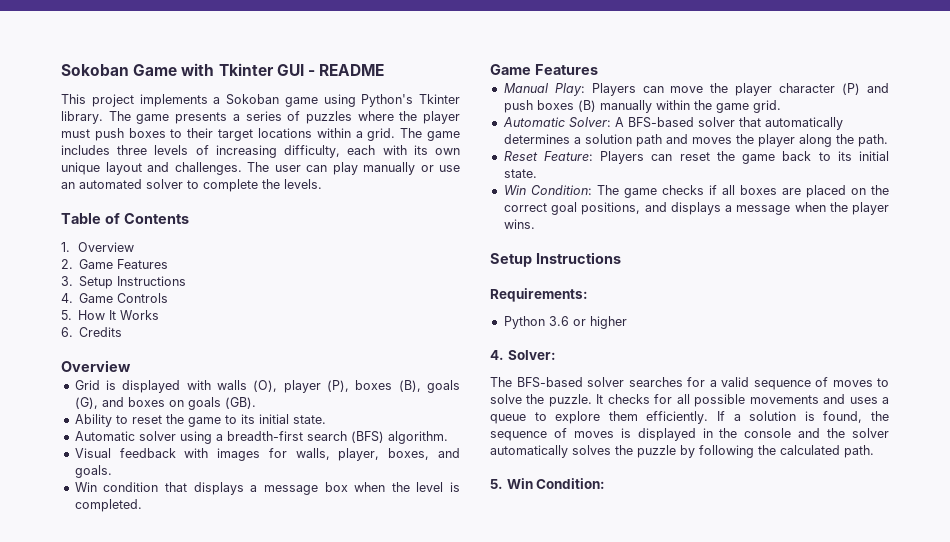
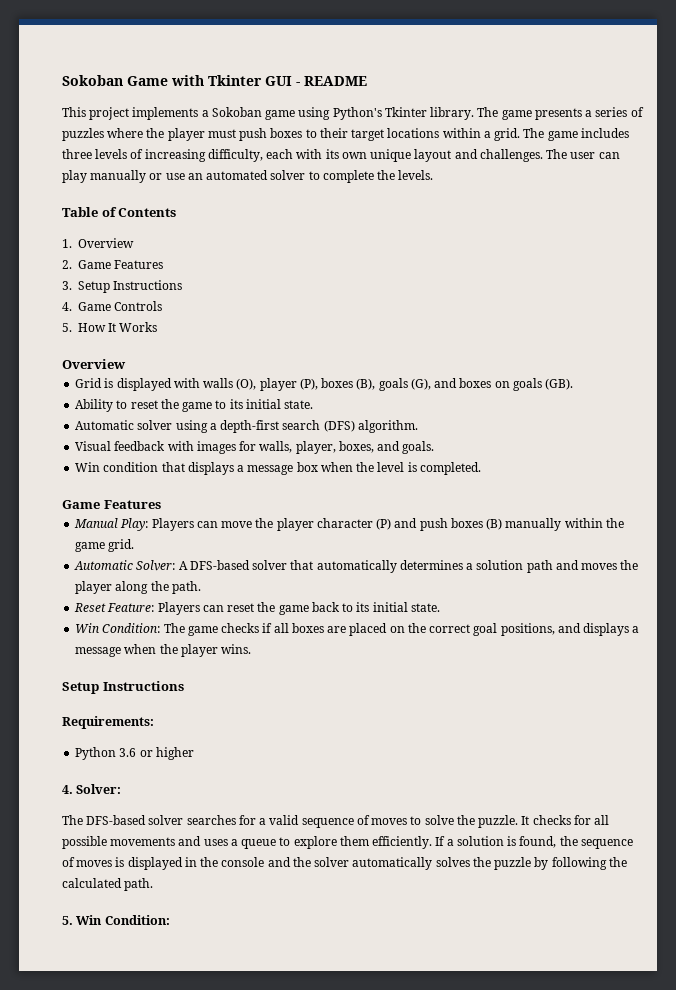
[61,327,123,337] // 6. Credits -> (158, 327) none
[226,431,384,443] breadth-first search (BFS) -> [220,420,355,433] depth-first search (DFS)
[627,117,694,128] BFS-based -> [189,560,250,570] DFS-based
[516,377,583,388] BFS-based -> [86,815,147,825] DFS-based

